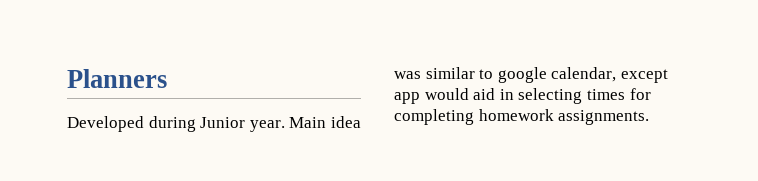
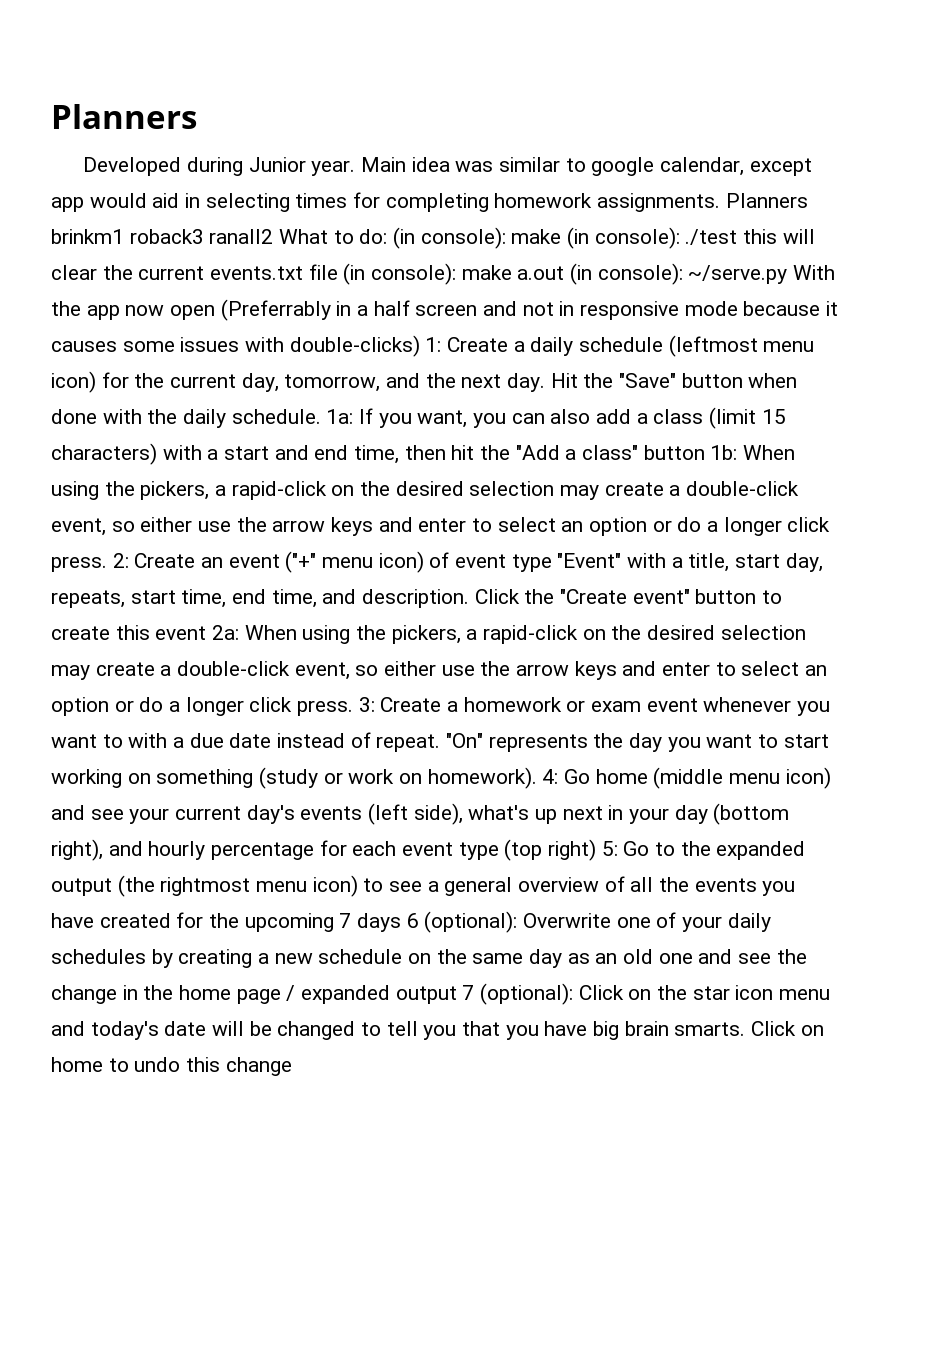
(650, 117) none -> [725,193,808,208] [51,227,815,249] [51,263,836,285] [51,299,839,321] [51,335,815,357] [51,371,798,393] [51,407,786,429] [51,443,796,465] [51,481,800,500] [51,517,831,536] [51,551,823,573] [51,589,783,608] [51,625,806,644] [51,661,828,680] [51,697,831,716] [51,732,829,752] [51,767,831,789] [51,803,790,825] [51,839,806,861] [51,875,796,897] [51,911,771,933] [51,949,807,968] [51,983,831,1005] [51,1021,824,1040] [51,1057,292,1076] Planners brinkm1 roback3 ranall2 What to do: (in console): make (in console): ./test this will clear the current events.txt file (in console): make a.out (in console): ~/serve.py With the app now open (Preferrably in a half screen and not in responsive mode because it causes some issues with double-clicks) 1: Create a daily schedule (leftmost menu icon) for the current day, tomorrow, and the next day. Hit the "Save" button when done with the daily schedule. 1a: If you want, you can also add a class (limit 15 characters) with a start and end time, then hit the "Add a class" button 1b: When using the pickers, a rapid-click on the desired selection may create a double-click event, so either use the arrow keys and enter to select an option or do a longer click press. 2: Create an event ("+" menu icon) of event type "Event" with a title, start day, repeats, start time, end time, and description. Click the "Create event" button to create this event 2a: When using the pickers, a rapid-click on the desired selection may create a double-click event, so either use the arrow keys and enter to select an option or do a longer click press. 3: Create a homework or exam event whenever you want to with a due date instead of repeat. "On" represents the day you want to start working on something (study or work on homework). 4: Go home (middle menu icon) and see your current day's events (left side), what's up next in your day (bottom right), and hourly percentage for each event type (top right) 5: Go to the expanded output (the rightmost menu icon) to see a general overview of all the events you have created for the upcoming 7 days 6 (optional): Overwrite one of your daily schedules by creating a new schedule on the same day as an old one and see the change in the home page / expanded output 7 (optional): Click on the star icon menu and today's date will be changed to tell you that you have big brain smarts. Click on home to undo this change

